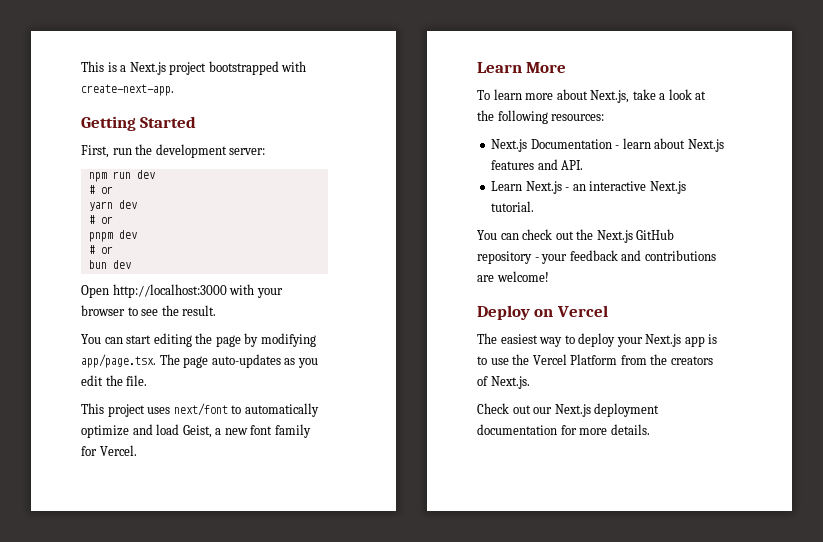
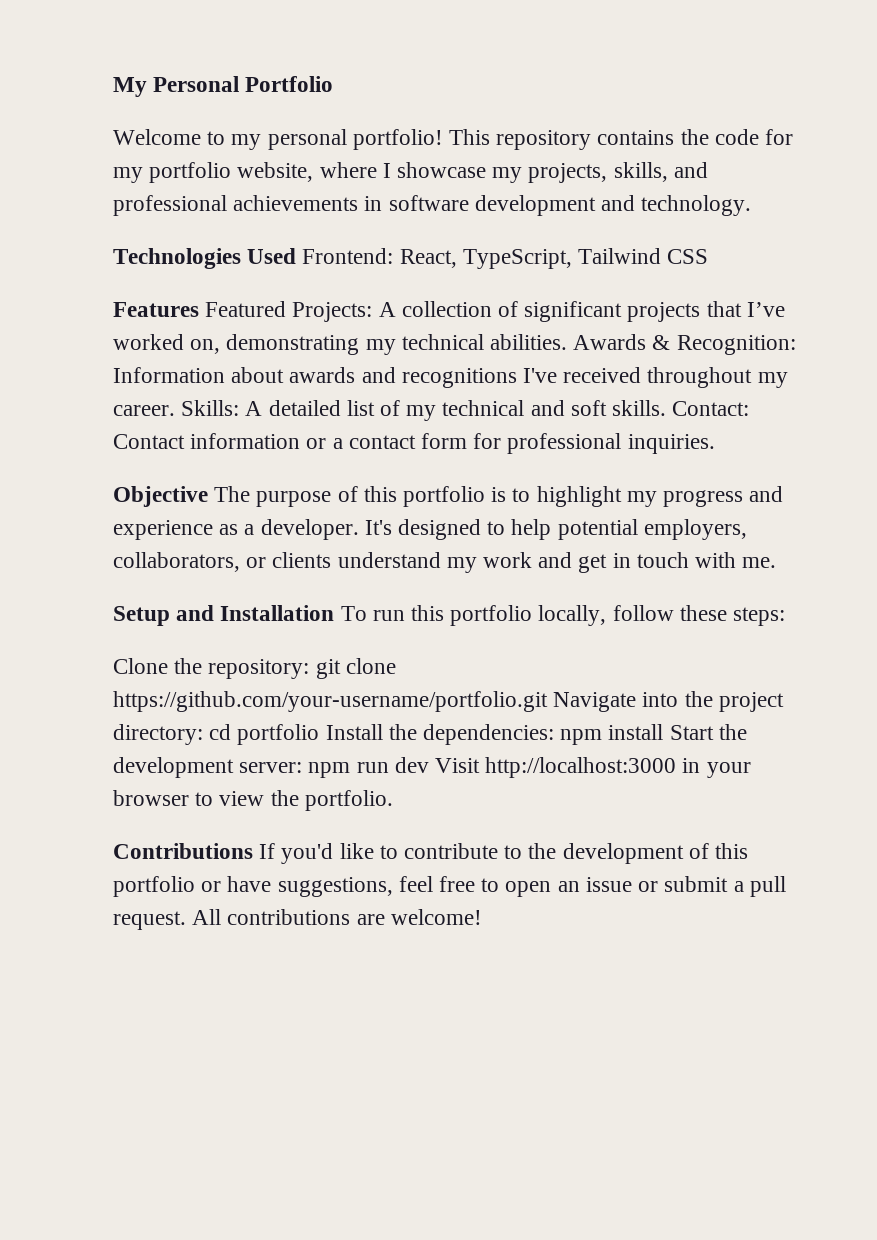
[81,61,307,75] [81,84,174,96] [81,116,197,131] [81,145,132,158] This is a Next.js project bootstrapped with create-next-app. // Getting Started // First, run -> [113,76,334,97] [113,129,794,150] [113,162,708,183] [113,195,752,216] [113,248,709,269] [113,301,785,322] [113,334,796,355] [113,367,788,388] [113,400,750,421] [113,433,715,454] [113,486,784,507] [113,519,747,540] [113,552,777,573] [113,605,786,626] [113,658,396,679] [113,691,784,712] [113,724,714,745] My Personal Portfolio // Welcome to my personal portfolio! This repository contains the code for my portfolio website, where I showcase my projects, skills, and professional achievements in software development and technology. // Technologies Used Frontend: React, TypeScript, Tailwind CSS // Features Featured Projects: A collection of significant projects that I’ve worked on, demonstrating my technical abilities. Awards & Recognition: Information about awards and recognitions I've received throughout my career. Skills: A detailed list of my technical and soft skills. Contact: Contact information or a contact form for professional inquiries. // Objective The purpose of this portfolio is to highlight my progress and experience as a developer. It's designed to help potential employers, collaborators, or clients understand my work and get in touch with me. // Setup and Installation To run this portfolio locally, follow these steps: // Clone the repository: git clone https://github.com/your-username/portfolio.git Navigate into the project directory: cd portfolio Install the dependencies: npm install Start
(266, 151) // -> (303, 767) none
[88,185,113,194] [88,200,137,211] [88,215,113,224] [88,230,137,242] [88,245,113,254] [88,260,131,269] [81,284,283,298] [81,305,217,316] [81,333,316,347] [81,354,318,368] [81,375,148,386] [81,403,319,417] [81,424,311,438] [81,445,137,456] [477,62,567,73] [477,89,707,103] [477,110,605,124] [491,138,724,152] [491,159,584,170] [491,181,686,194] [491,201,535,212] [477,229,675,243] [477,250,716,264] [477,271,549,282] [477,305,608,320] [477,333,718,347] [477,354,713,365] [477,376,530,389] [477,403,660,417] [477,424,650,435] // # or // yarn dev // # or // pnpm dev // # or // bun dev // Open http://localhost:3000 with your browser to see the result. // You can start editing the page by modifying app/page.tsx. The page auto-updates as you edit the file. // This project uses next/font to automatically optimize and load Geist, a new font family for Vercel. // Learn More // To learn more about Next.js, take a look at the following resources: // Next.js Documentation - learn about Next.js features and API. // Learn Next.js - an interactive Next.js tutorial. // You can check out the Next.js GitHub repository - your feedback and contributions are welcome! // Deploy on Vercel // The easiest way to deploy your Next.js app is to use the Vercel Platform from the creators of Next.js. // Check out our Next.js deployment documentation for more details. -> [435,757,751,778] [113,790,393,811] [113,843,749,864] [113,876,786,897] [113,909,482,930] Visit http://localhost:3000 in your browser to view the portfolio. // Contributions If you'd like to contribute to the development of this portfolio or have suggestions, feel free to open an issue or submit a pull request. All contributions are welcome!

